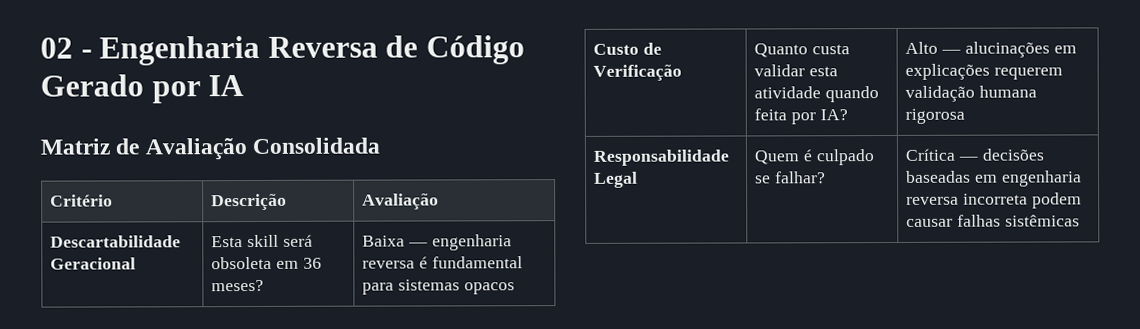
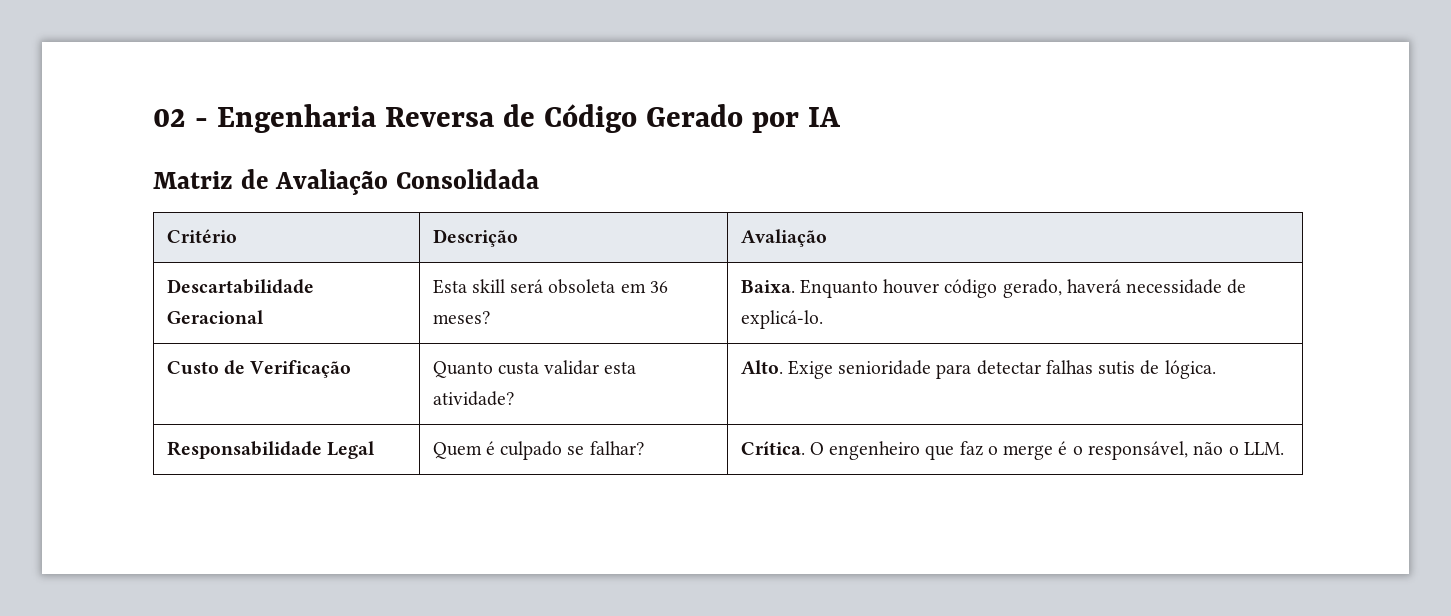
[362,234,512,251] [362,256,523,269] [362,279,515,295] Baixa — engenharia reversa é fundamental para sistemas opacos -> [740,279,1247,298] [740,310,823,329] Baixa. Enquanto houver código gerado, haverá necessidade de explicá-lo.
[754,86,880,103] [754,108,848,125] [905,41,1077,58] [905,63,1064,80] [905,85,1038,102] [905,108,966,124] atividade quando feita por IA? | Alto — alucinações em explicações requerem validação humana rigorosa -> [432,391,514,406] [740,360,1216,379] atividade? | Alto. Exige senioridade para detectar falhas sutis de lógica.
[905,148,1044,161] [906,170,1082,187] [906,192,1082,209] [906,214,1080,227] Crítica — decisões baseadas em engenharia reversa incorreta podem causar falhas sistêmicas -> [740,441,1284,460] Crítica. O engenheiro que faz o merge é o responsável, não o LLM.

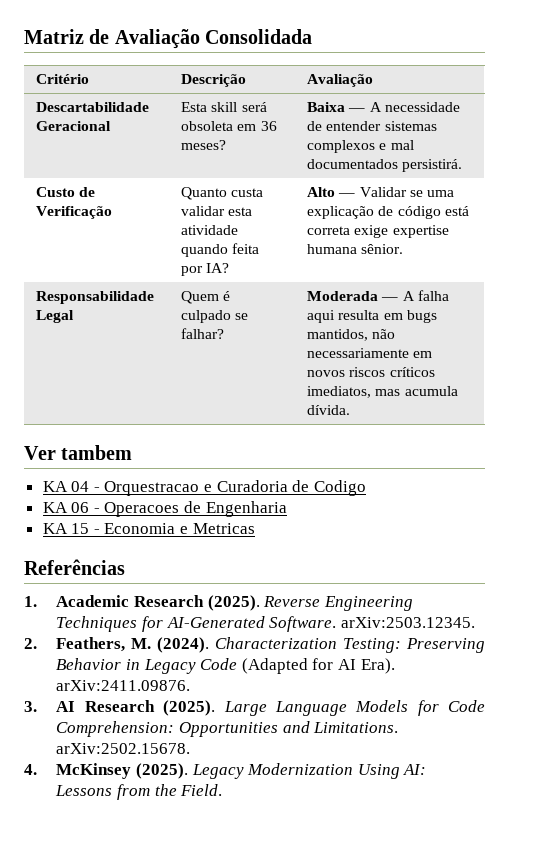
[153,104,841,133] 02 - Engenharia Reversa de Código Gerado por IA // -> (24, 36) none
[740,279,1247,298] [740,310,823,329] Baixa. Enquanto houver código gerado, haverá necessidade de explicá-lo. -> [307,102,460,112] [307,121,437,131] [307,140,414,153] [307,159,463,172] Baixa — A necessidade de entender sistemas complexos e mal documentados persistirá.
[432,391,514,406] [740,360,1216,379] atividade? | Alto. Exige senioridade para detectar falhas sutis de lógica. -> [181,225,239,235] [181,243,260,257] [181,263,230,276] [307,187,455,197] [307,206,469,219] [307,225,449,238] [307,244,404,254] atividade quando feita por IA? | Alto — Validar se uma explicação de código está correta exige expertise humana sênior.
[740,441,1284,460] Crítica. O engenheiro que faz o merge é o responsável, não o LLM. -> [307,290,449,301] [307,310,437,323] [307,329,396,341] [307,348,433,358] [307,367,435,377] [307,386,458,398] [307,405,351,415] [24,445,133,460] [42,480,366,496] [42,501,287,517] [42,523,255,534] [24,559,125,575] [24,595,413,611] [56,616,475,632] [24,637,486,653] [56,658,395,674] [56,680,191,691] [24,700,485,716] [56,721,399,737] [56,743,191,754] [24,763,427,779] [55,784,223,800] Moderada — A falha aqui resulta em bugs mantidos, não necessariamente em novos riscos críticos imediatos, mas acumula dívida. // Ver tambem // KA 04 - Orquestracao e Curadoria de Codigo // KA 06 - Operacoes de Engenharia // KA 15 - Economia e Metricas // Referências // 1. Academic Research (2025). Reverse Engineering Techniques for AI-Generated Software. arXiv:2503.12345. // 2. Feathers, M. (2024). Characterization Testing: Preserving Behavior in Legacy Code (Adapted for AI Era). arXiv:2411.09876. // 3. AI Research (2025). Large Language Models for Code Comprehension: Opportunities and Limitations. arXiv:2502.15678. // 4. McKinsey (2025). Legacy Modernization Using AI: Lessons from the Field.

